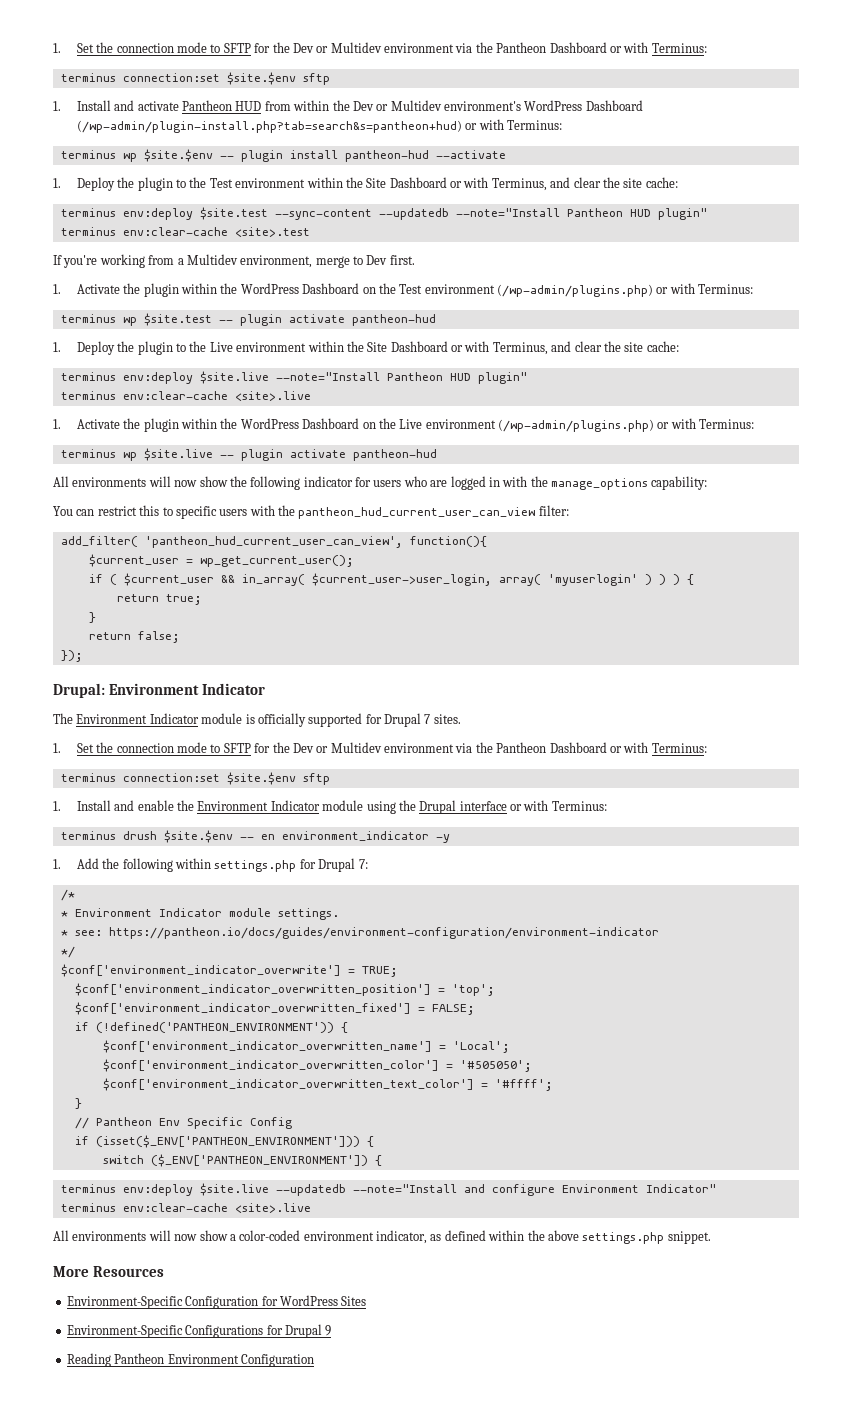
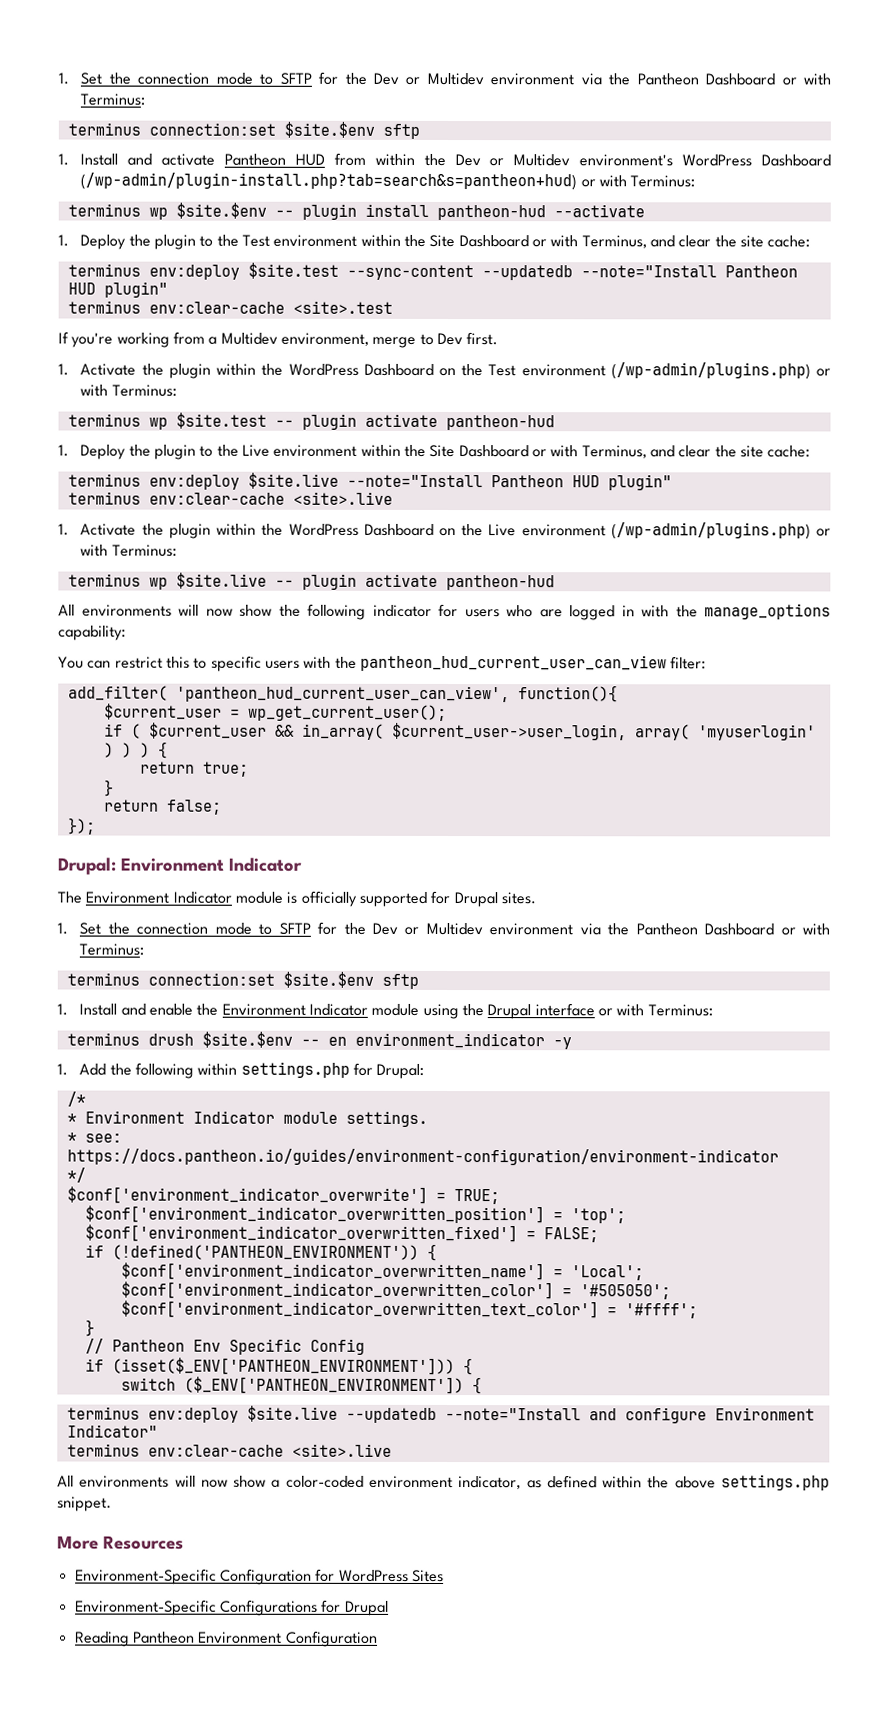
[424,714,431,724] 7 -> (498, 900) none
[318,858,368,872] Drupal 7: -> [376,1063,425,1079] Drupal:
[108,927,659,939] https://pantheon.io/docs/guides/environment-configuration/environment-indicator -> [66,1148,779,1166] https://docs.pantheon.io/guides/environment-configuration/environment-indicator
[325,1325,332,1336] 9 -> (389, 1608) none

